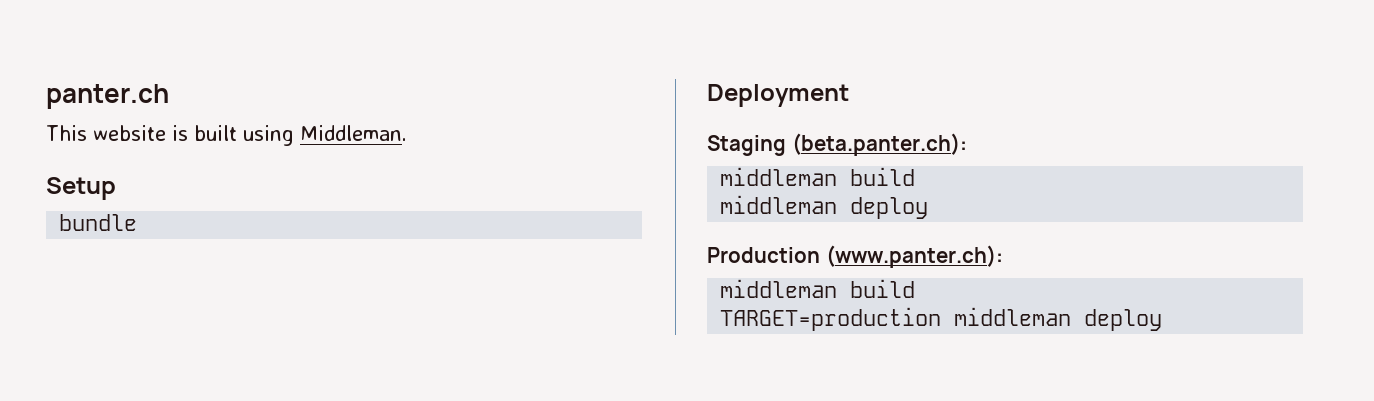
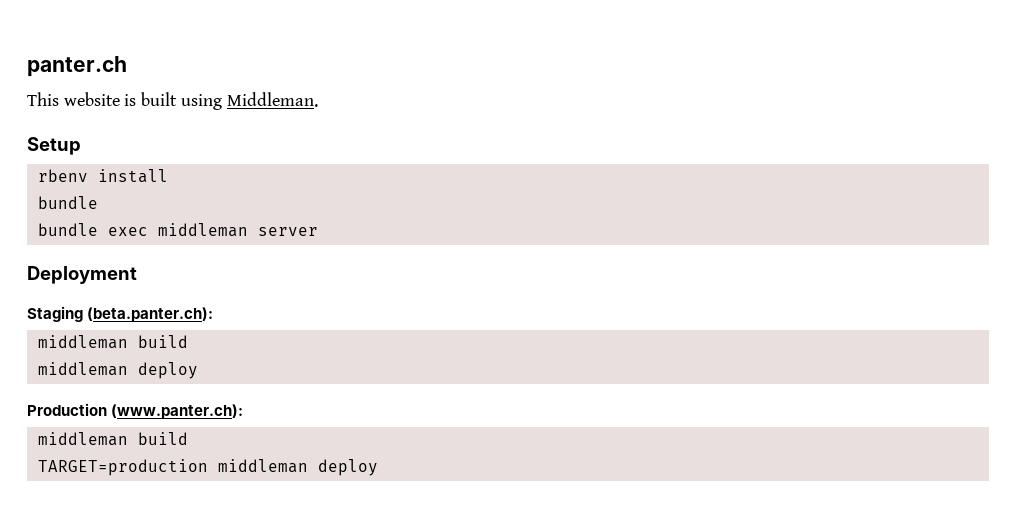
[59,214,138,231] // bundle -> [37,169,168,183] [37,196,98,209] [37,223,318,237] // rbenv install // bundle // bundle exec middleman server

